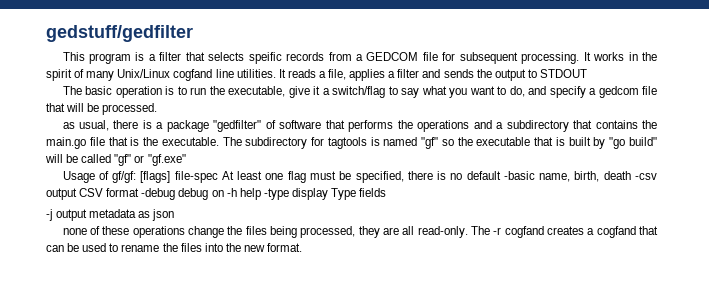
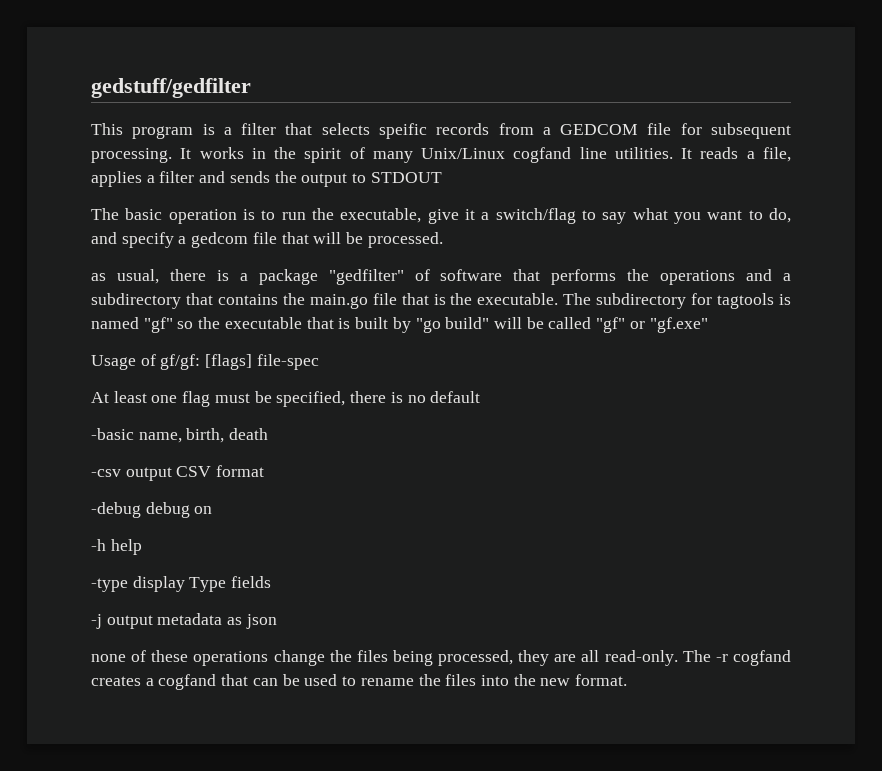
(218, 177) none -> (319, 362) //
(501, 175) none -> (481, 397) //
(631, 175) none -> (269, 434) //
(140, 192) none -> (265, 471) //
(224, 193) none -> (213, 510) //
(261, 194) none -> (142, 547) //

